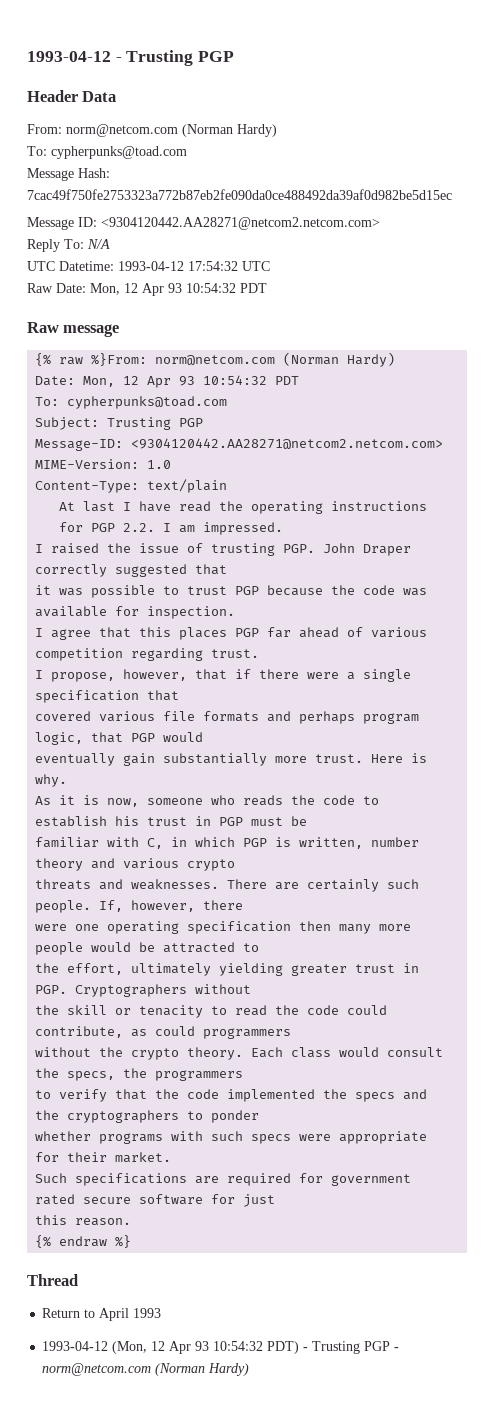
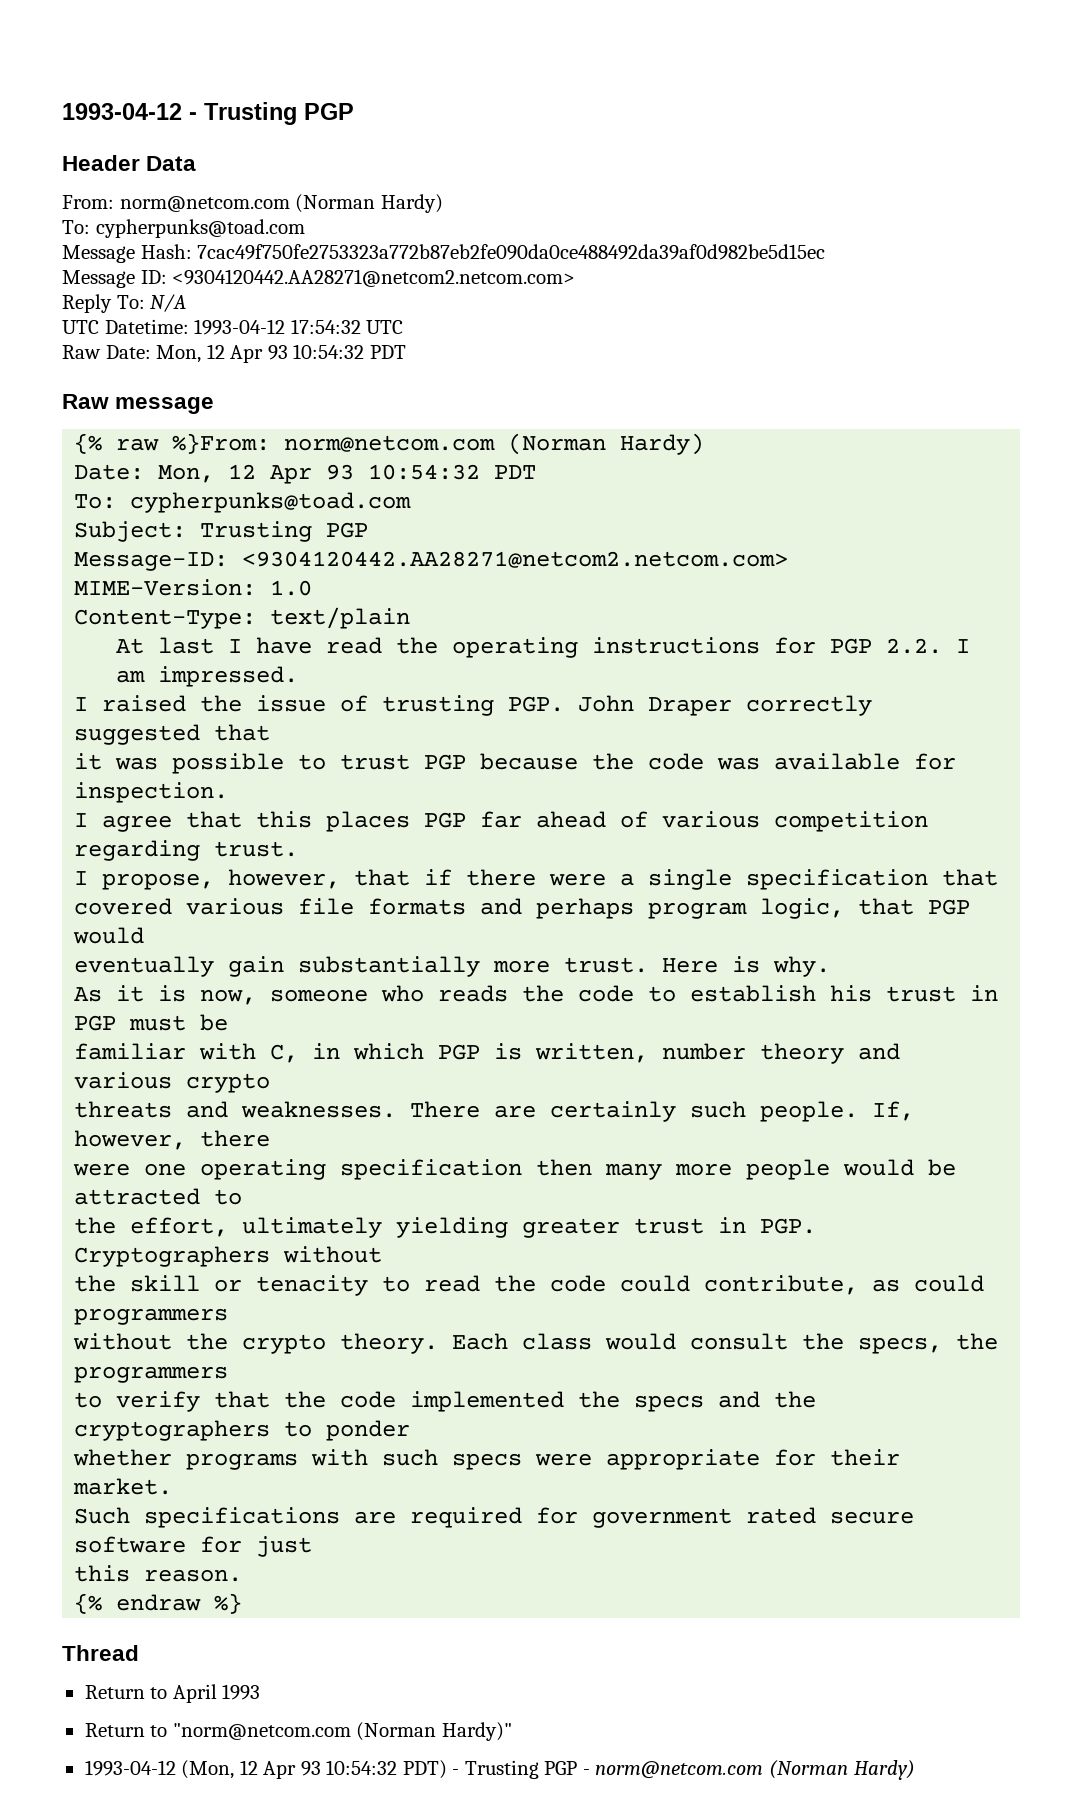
(162, 1313) none -> [84,1722,512,1741] // Return to "norm@netcom.com (Norman Hardy)"

